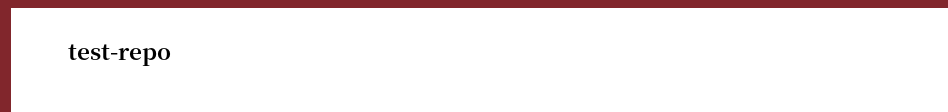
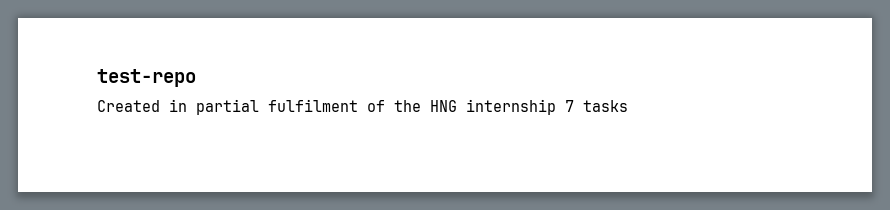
(171, 55) none -> [97,99,628,115] // Created in partial fulfilment of the HNG internship 7 tasks

